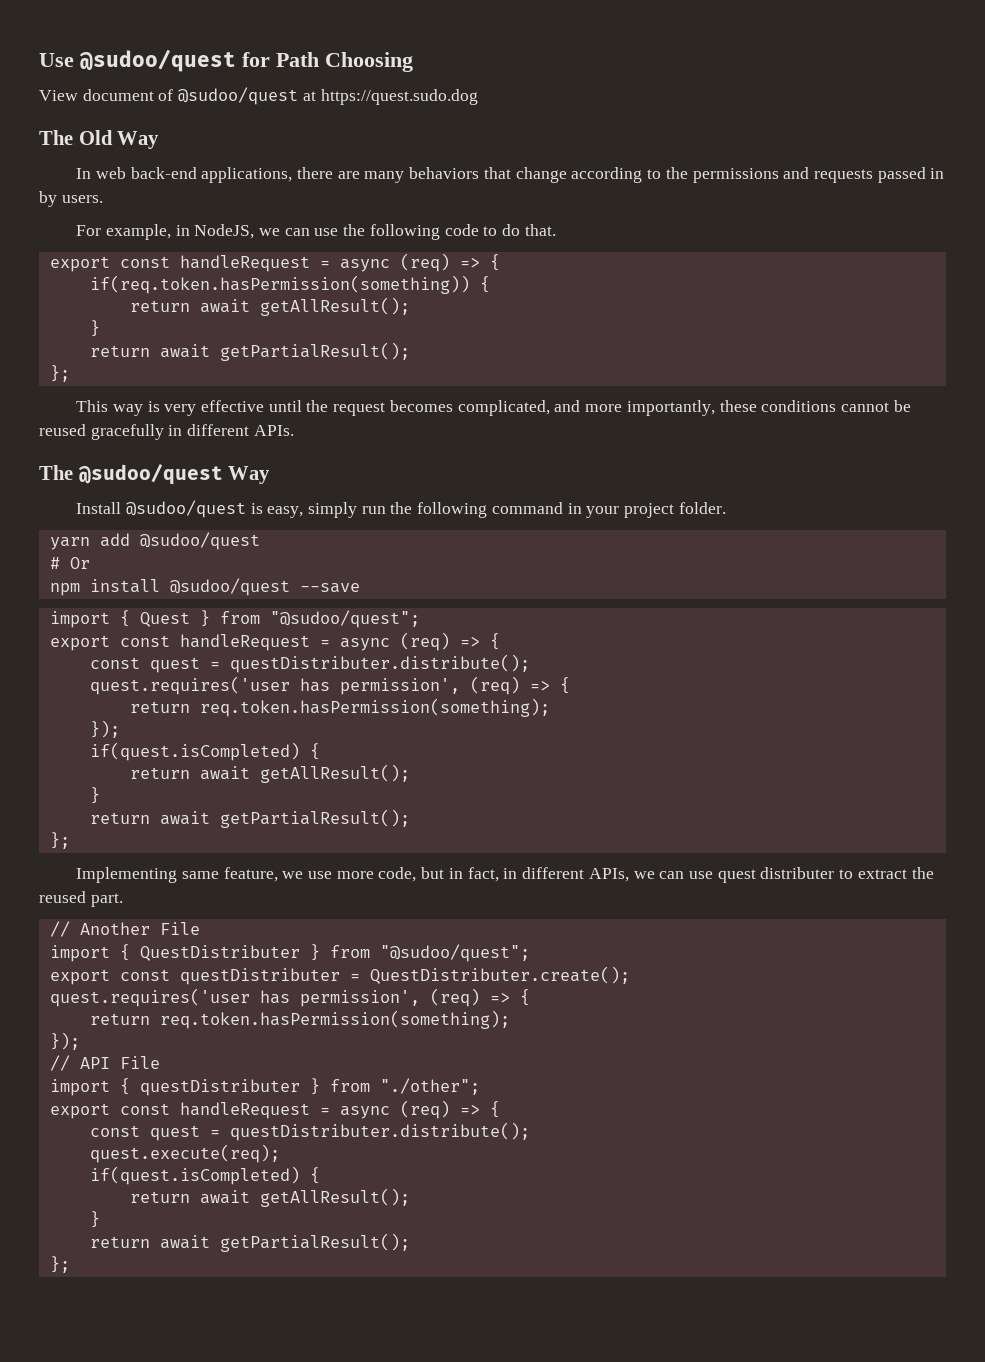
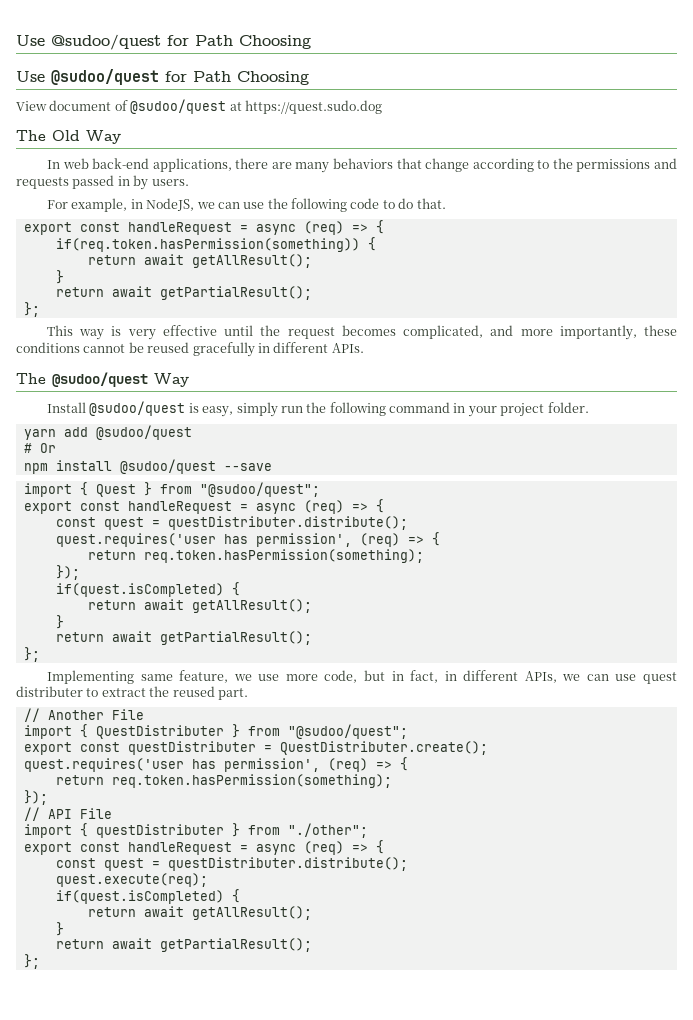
[39,49,413,72] Use @sudoo/quest for Path Choosing -> [16,34,311,50] [16,69,309,85] Use @sudoo/quest for Path Choosing // Use @sudoo/quest for Path Choosing

